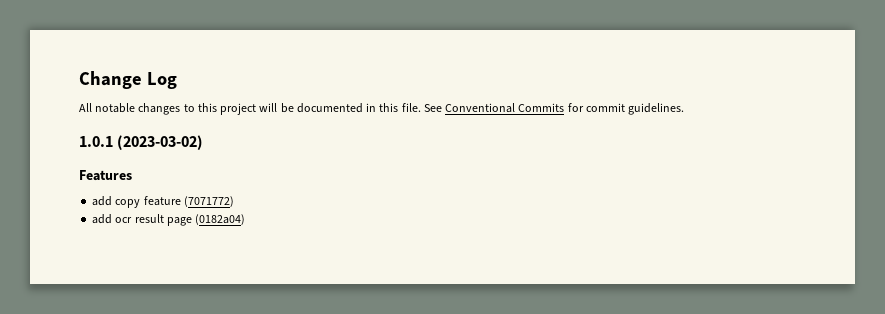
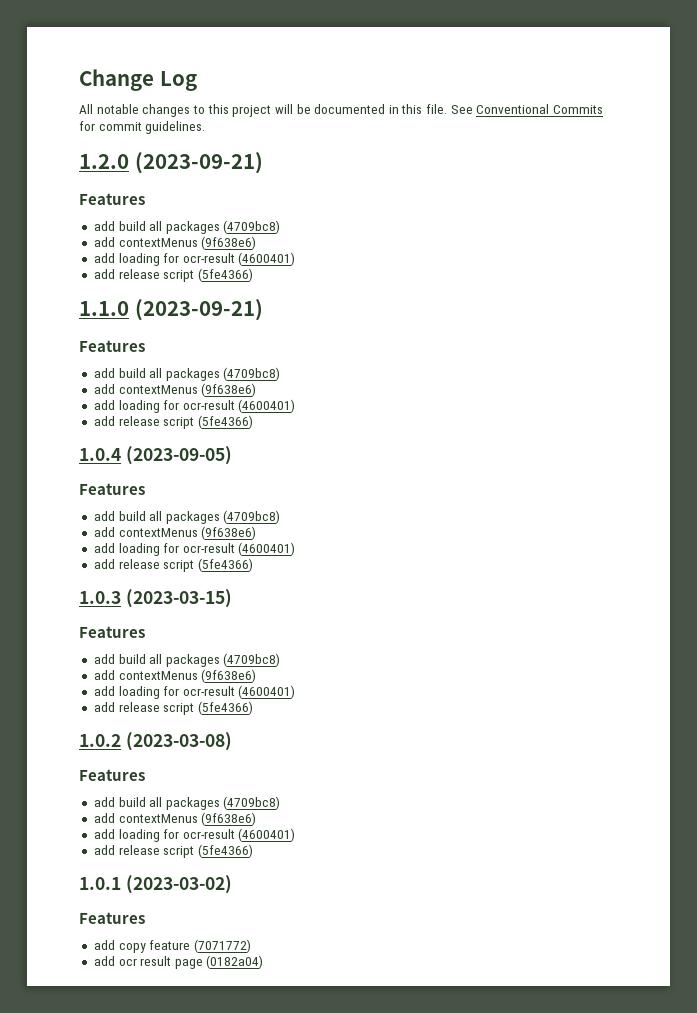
(685, 109) none -> [79,152,263,174] [79,193,145,205] [93,220,281,234] [93,236,257,250] [93,252,296,266] [93,268,253,282] [79,299,263,321] [79,340,145,352] [93,367,281,381] [93,383,257,397] [93,399,296,413] [93,415,253,429] [79,446,232,465] [79,483,145,495] [93,510,281,524] [93,526,257,540] [93,542,296,556] [93,558,253,572] [79,589,232,608] [79,626,145,638] [93,653,281,667] [93,669,257,683] [93,685,296,699] [93,701,253,715] [79,732,232,751] [79,769,145,781] [93,796,281,810] [93,812,257,826] [93,828,296,842] [93,844,253,858] // 1.2.0 (2023-09-21) // Features // add build all packages (4709bc8) // add contextMenus (9f638e6) // add loading for ocr-result (4600401) // add release script (5fe4366) // 1.1.0 (2023-09-21) // Features // add build all packages (4709bc8) // add contextMenus (9f638e6) // add loading for ocr-result (4600401) // add release script (5fe4366) // 1.0.4 (2023-09-05) // Features // add build all packages (4709bc8) // add contextMenus (9f638e6) // add loading for ocr-result (4600401) // add release script (5fe4366) // 1.0.3 (2023-03-15) // Features // add build all packages (4709bc8) // add contextMenus (9f638e6) // add loading for ocr-result (4600401) // add release script (5fe4366) // 1.0.2 (2023-03-08) // Features // add build all packages (4709bc8) // add contextMenus (9f638e6) // add loading for ocr-result (4600401) // add release script (5fe4366)

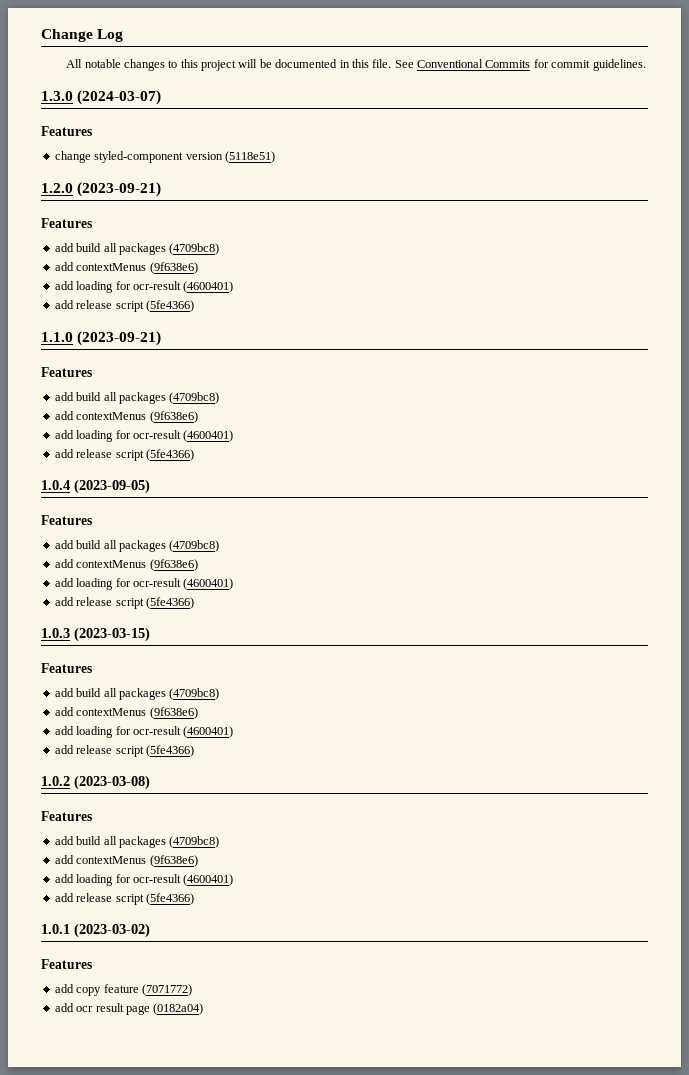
(206, 127) none -> [41,90,162,105] [41,126,92,136] [54,151,275,163] // 1.3.0 (2024-03-07) // Features // change styled-component version (5118e51)

